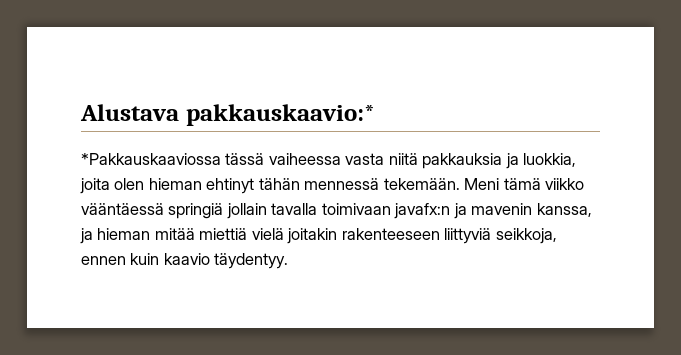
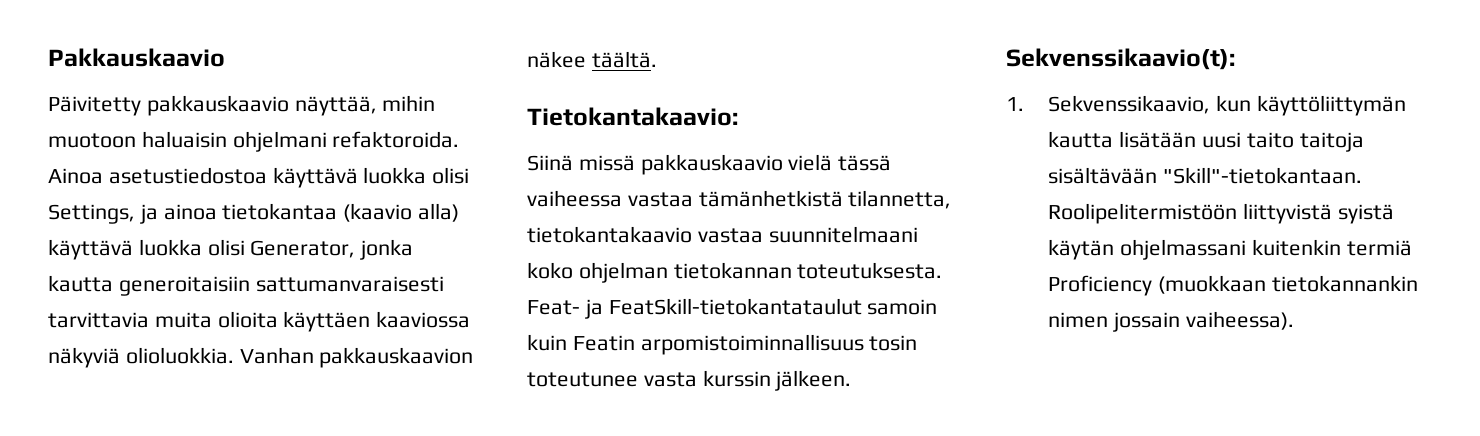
[80,104,375,126] [81,153,577,169] [80,178,585,194] [81,203,592,219] [80,228,557,244] [81,253,289,269] Alustava pakkauskaavio:* // *Pakkauskaaviossa tässä vaiheessa vasta niitä pakkauksia ja luokkia, joita olen hieman ehtinyt tähän mennessä tekemään. Meni tämä viikko vääntäessä springiä jollain tavalla toimivaan javafx:n ja mavenin kanssa, ja hieman mitää miettiä vielä joitakin rakenteeseen liittyviä seikkoja, ennen kuin kaavio täydentyy. -> [48,48,225,67] [48,95,436,116] [48,131,460,152] [48,167,470,188] [48,203,460,224] [48,239,414,260] [48,275,444,296] [48,311,471,332] [48,347,474,368] [527,51,657,68] [527,107,738,126] [527,154,892,175] [527,190,952,209] [527,226,918,243] [527,262,943,283] [527,298,938,319] [527,334,918,355] [527,370,852,391] [1006,48,1235,70] [1006,95,1406,116] [1048,131,1364,152] [1048,167,1363,184] [1048,203,1394,224] [1048,239,1412,260] [1048,275,1418,296] [1048,311,1294,332] Pakkauskaavio // Päivitetty pakkauskaavio näyttää, mihin muotoon haluaisin ohjelmani refaktoroida. Ainoa asetustiedostoa käyttävä luokka olisi Settings, ja ainoa tietokantaa (kaavio alla) käyttävä luokka olisi Generator, jonka kautta generoitaisiin sattumanvaraisesti tarvittavia muita olioita käyttäen kaaviossa näkyviä olioluokkia. Vanhan pakkauskaavion näkee täältä. // Tietokantakaavio: // Siinä missä pakkauskaavio vielä tässä vaiheessa vastaa tämänhetkistä tilannetta, tietokantakaavio vastaa suunnitelmaani koko ohjelman tietokannan toteutuksesta. Feat- ja FeatSkill-tietokantataulut samoin kuin Featin arpomistoiminnallisuus tosin toteutunee vasta kurssin jälkeen. // Sekvenssikaavio(t): // 1. Sekvenssikaavio, kun käyttöliittymän kautta lisätään uusi taito taitoja sisältävään "Skill"-tietokantaan. Roolipelitermistöön liittyvistä syistä käytän ohjelmassani kuitenkin termiä Proficiency (muokkaan tietokannankin nimen jossain vaiheessa).

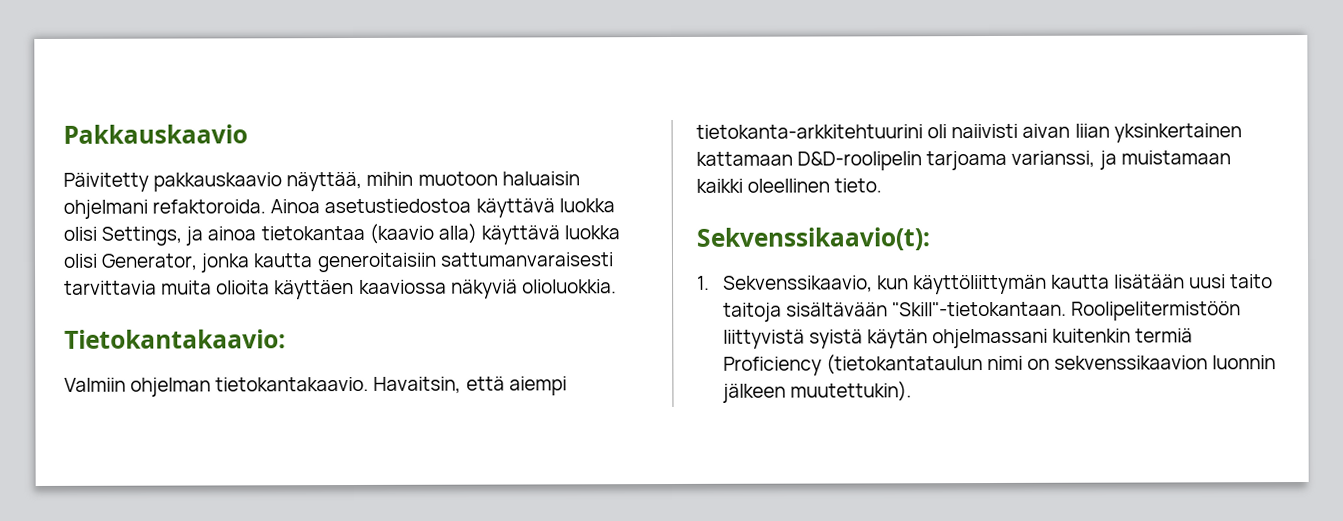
[239,347,474,368] [527,51,657,68] [527,107,738,126] [527,154,892,175] [527,190,952,209] [527,226,918,243] [527,262,943,283] [527,298,938,319] [527,334,918,355] [527,370,852,391] Vanhan pakkauskaavion näkee täältä. // Tietokantakaavio: // Siinä missä pakkauskaavio vielä tässä vaiheessa vastaa tämänhetkistä tilannetta, tietokantakaavio vastaa suunnitelmaani koko ohjelman tietokannan toteutuksesta. Feat- ja FeatSkill-tietokantataulut samoin kuin Featin arpomistoiminnallisuus tosin toteutunee vasta kurssin jälkeen. -> [64,329,286,349] [64,376,567,397] [696,123,1242,143] [696,150,1231,171] [696,178,883,193] // Tietokantakaavio: // Valmiin ohjelman tietokantakaavio. Havaitsin, että aiempi tietokanta-arkkitehtuurini oli naiivisti aivan liian yksinkertainen kattamaan D&D-roolipelin tarjoama varianssi, ja muistamaan kaikki oleellinen tieto.
[1158,275,1418,294] [1048,311,1294,332] (muokkaan tietokannankin nimen jossain vaiheessa). -> [825,354,1277,375] [721,381,912,403] (tietokantataulun nimi on sekvenssikaavion luonnin jälkeen muutettukin).

